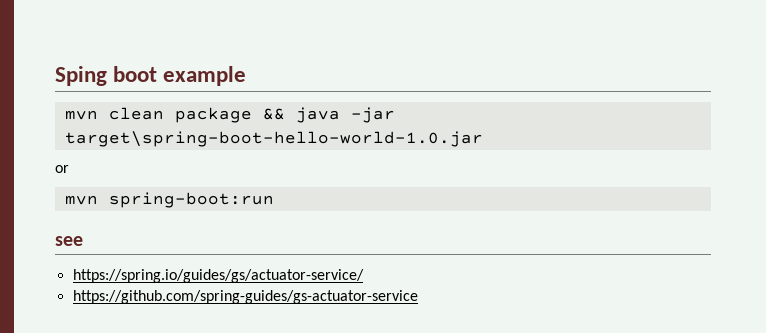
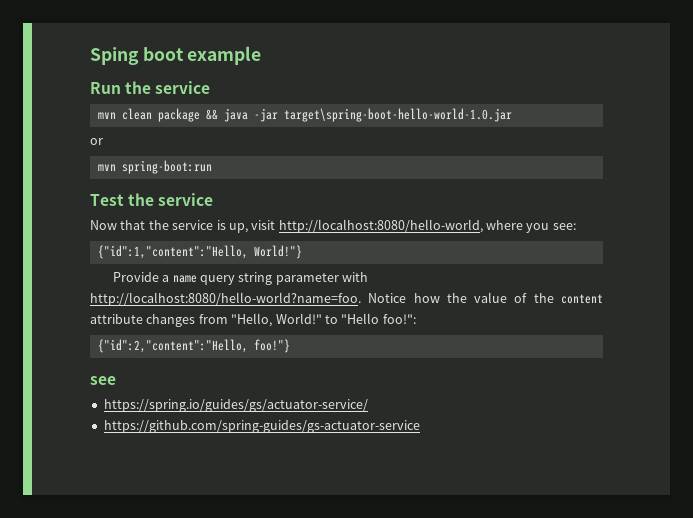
(247, 76) none -> [90,81,211,94] // Run the service
(274, 200) none -> [90,193,214,206] [90,219,576,233] [97,245,302,259] [112,272,369,285] [90,292,603,306] [90,313,416,327] [97,339,290,353] // Test the service // Now that the service is up, visit http://localhost:8080/hello-world, where you see: // {"id":1,"content":"Hello, World!"} // Provide a name query string parameter with http://localhost:8080/hello-world?name=foo. Notice how the value of the content attribute changes from "Hello, World!" to "Hello foo!": // {"id":2,"content":"Hello, foo!"}

